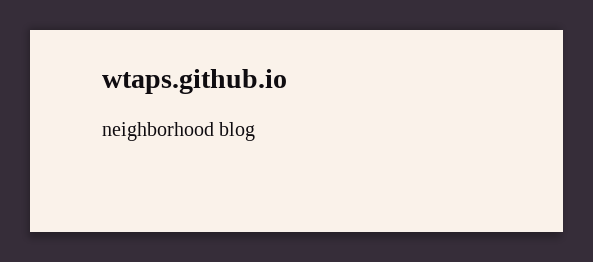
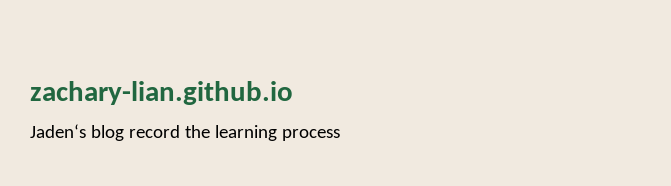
[102,69,287,94] [102,122,256,141] wtaps.github.io // neighborhood blog -> [30,81,293,105] [30,124,340,141] zachary-lian.github.io // Jaden‘s blog record the learning process

